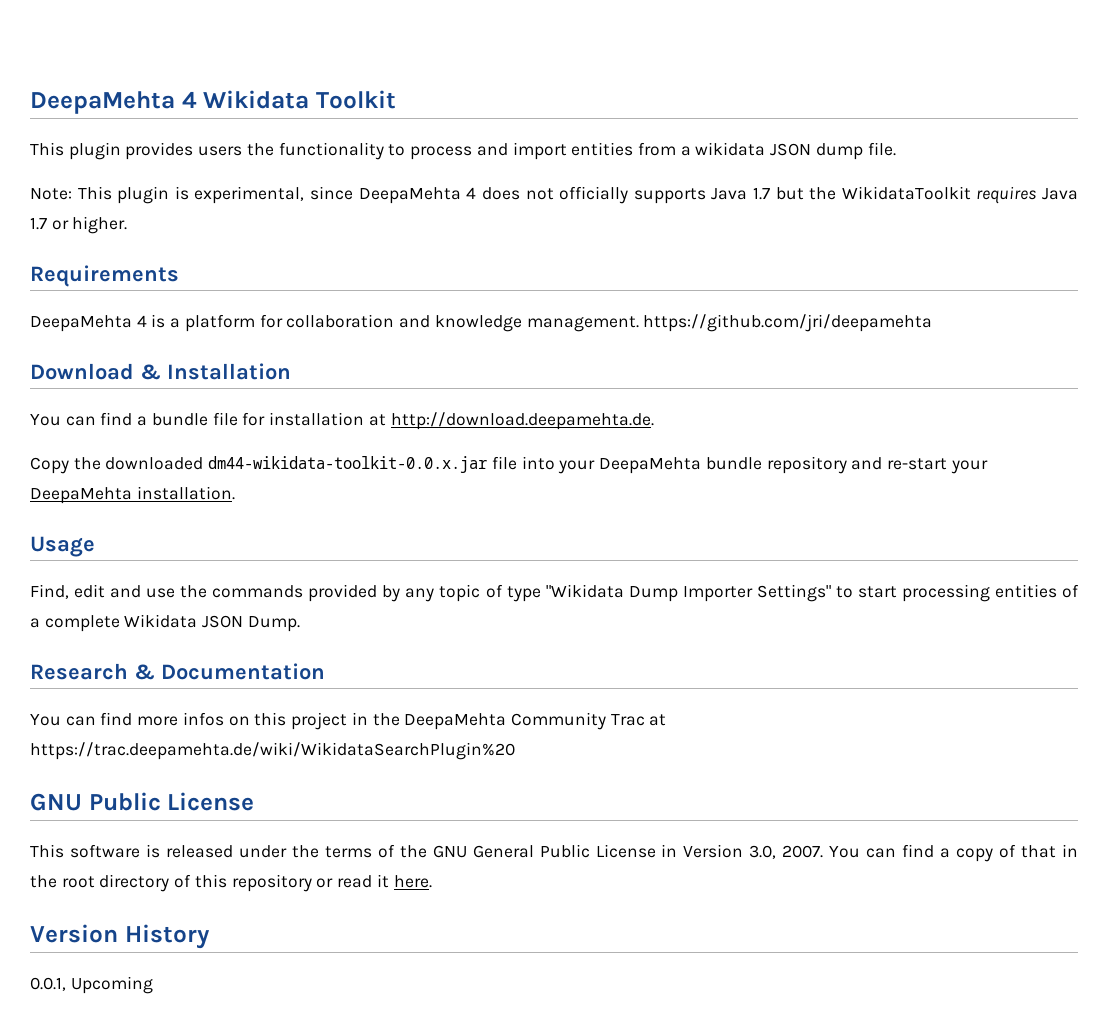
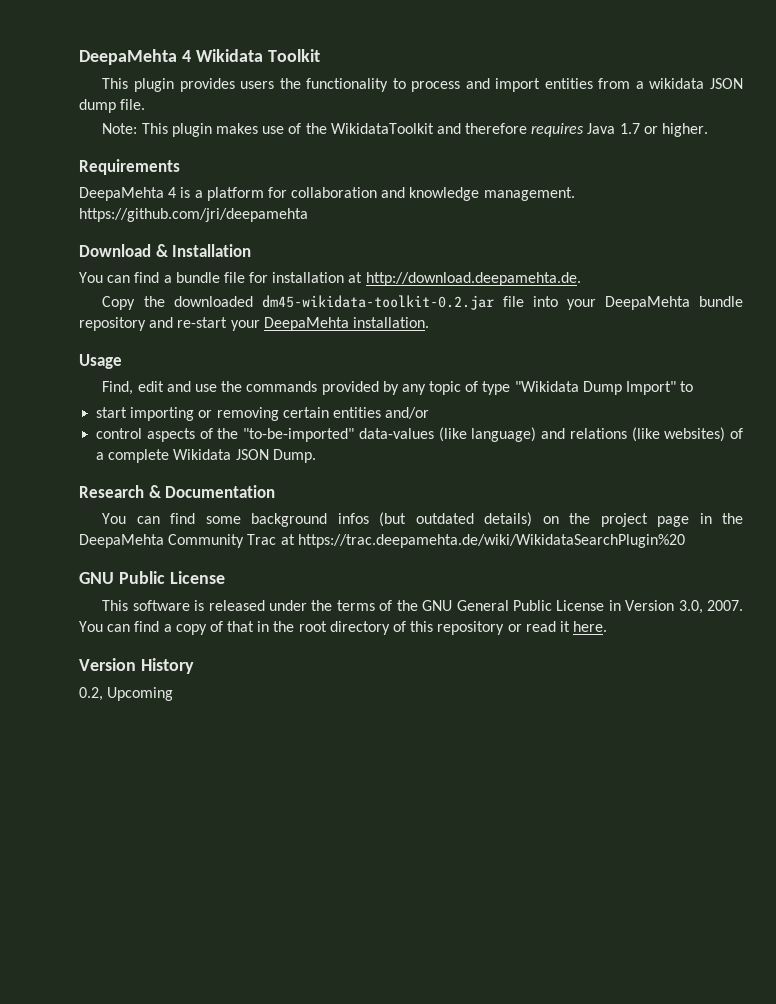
[174,186,971,204] is experimental, since DeepaMehta 4 does not officially supports Java 1.7 but the WikidataToolkit -> [215,123,528,134] makes use of the WikidataToolkit and therefore
[208,456,488,473] dm44-wikidata-toolkit-0.0.x.jar -> [261,295,494,310] dm45-wikidata-toolkit-0.2.jar
[682,584,1057,602] Importer Settings" to start processing entities -> [626,381,694,395] [96,407,430,421] [96,427,726,442] Import" to // start importing or removing certain entities and/or // control aspects of the "to-be-imported" data-values (like language) and relations (like websites)
[137,712,348,730] more infos on this project -> [205,512,690,527] some background infos (but outdated details) on the project page
[30,977,66,991] 0.0.1, -> [79,687,103,701] 0.2,

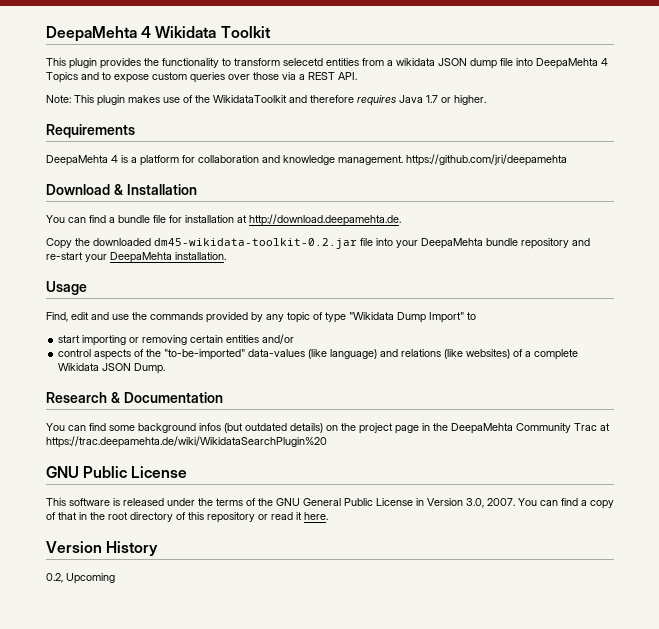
[240,81,275,89] users -> (141, 63) none
[411,78,541,92] process and import -> [234,58,323,66] transform selecetd
[120,99,146,110] file. -> [500,58,608,69] [46,72,357,83] file into DeepaMehta 4 Topics and to expose custom queries over those via a REST API.

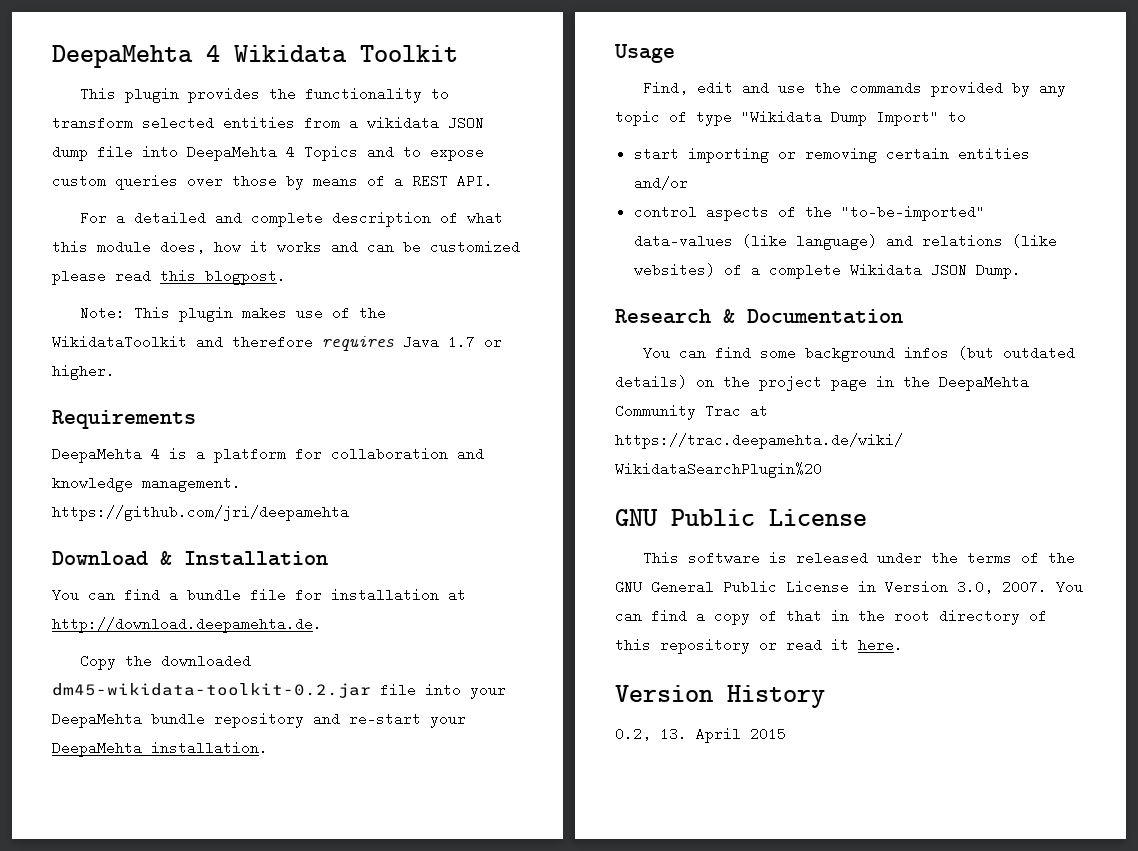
[283,58,323,66] selecetd -> [142,116,214,130] selected
[282,72,296,80] via -> [286,174,385,190] by means of
(357, 76) none -> [79,211,503,227] [52,240,520,254] [52,269,286,285] // For a detailed and complete description of what this module does, how it works and can be customized please read this blogpost.
[66,573,115,584] Upcoming -> [660,727,786,743] 13. April 2015

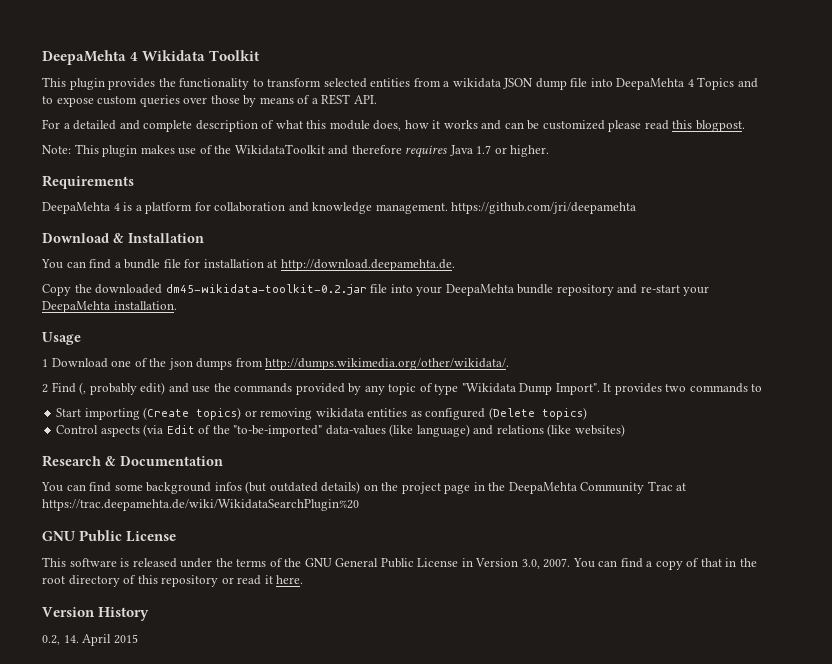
[642,81,733,95] Find, edit -> [42,358,510,370] [42,382,166,395] 1 Download one of the json dumps from http://dumps.wikimedia.org/other/wikidata/. // 2 Find (, probably edit)
[876,110,966,126] [633,147,1030,163] [633,176,688,190] [633,205,769,221] Import" to // start importing or removing certain entities and/or // control aspects -> [555,383,763,395] [56,407,587,420] [56,424,195,437] Import". It provides two commands to // Start importing (Create topics) or removing wikidata entities as configured (Delete topics) // Control aspects (via Edit
[723,263,1021,279] of a complete Wikidata JSON Dump. -> (625, 430) none
[660,727,687,741] 13. -> [63,635,79,643] 14.

